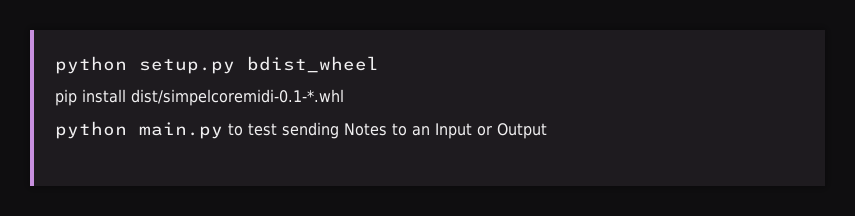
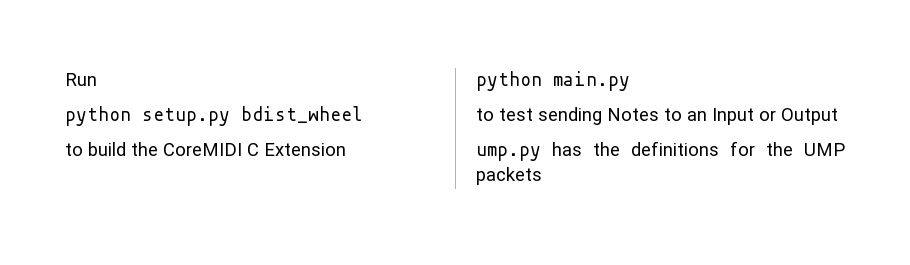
(55, 65) none -> [65,73,97,86] Run //
[55,89,344,106] pip install dist/simpelcoremidi-0.1-*.whl -> [65,142,346,156] to build the CoreMIDI C Extension
(223, 130) none -> (630, 81) //
(547, 131) none -> [476,141,845,161] [476,167,542,185] // ump.py has the definitions for the UMP packets

